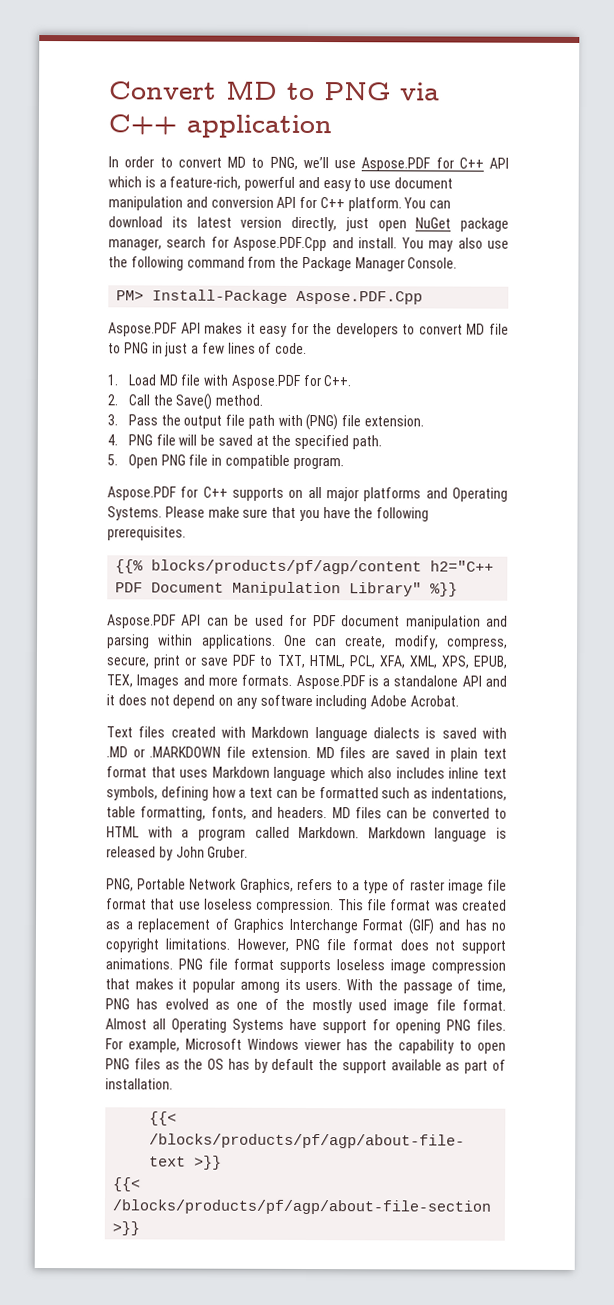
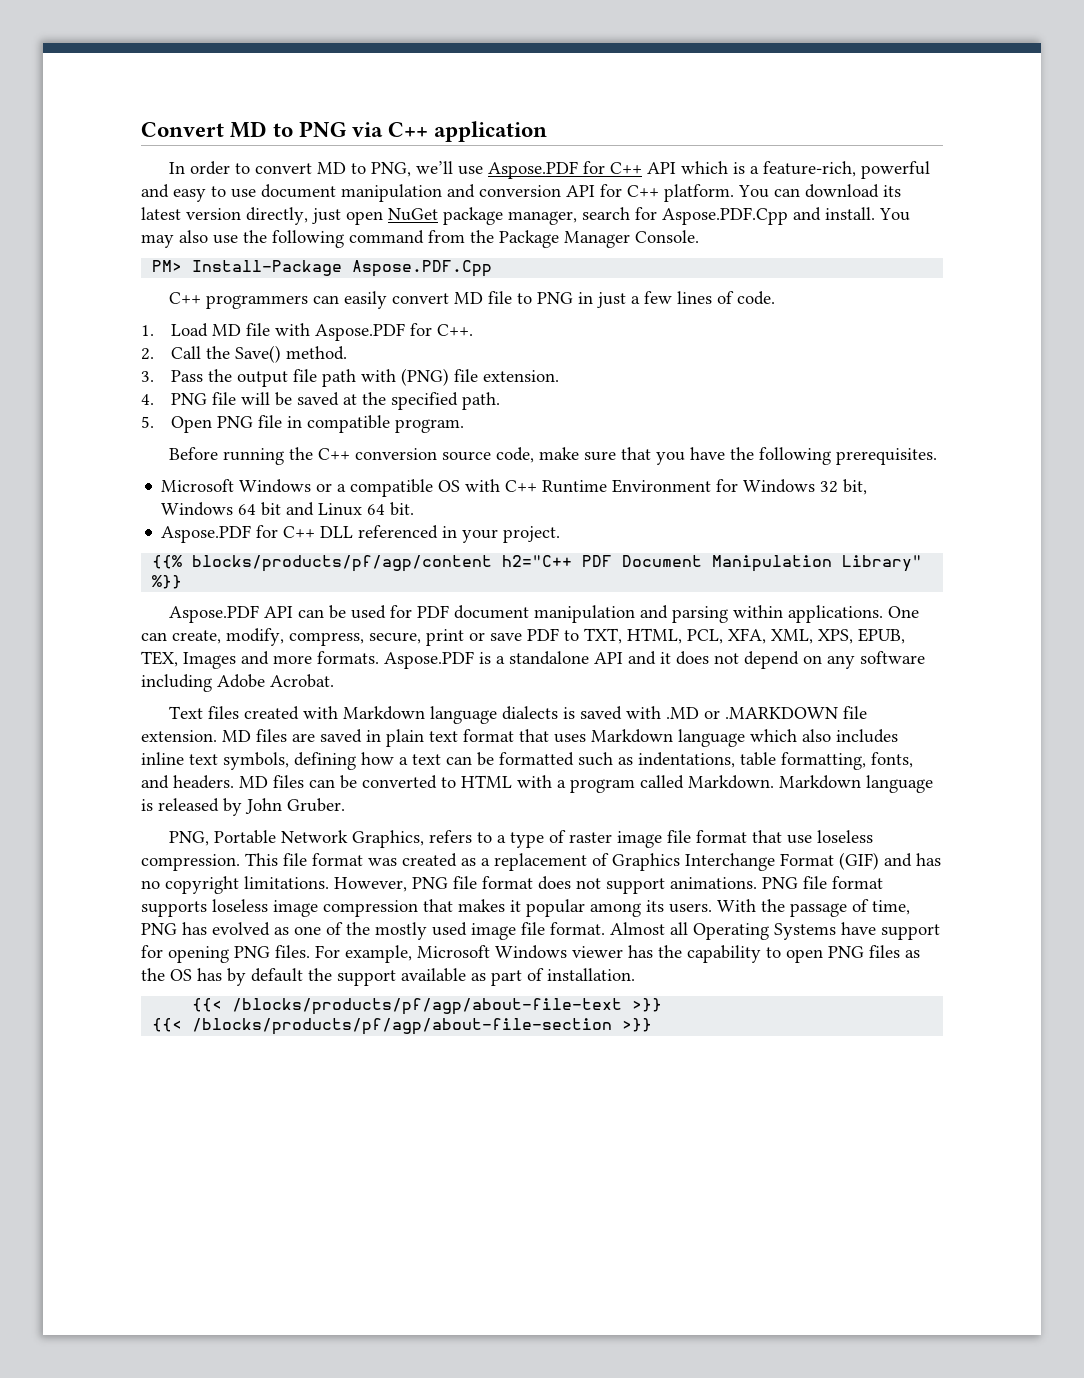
[108,322,416,338] Aspose.PDF API makes it easy for the developers to -> [168,291,387,309] C++ programmers can easily
[107,486,508,502] [107,506,205,521] Aspose.PDF for C++ supports on all major platforms and Operating Systems. Please -> [168,447,534,465] Before running the C++ conversion source code,
(186, 533) none -> [161,479,868,497] [161,502,415,516] [161,525,561,543] // Microsoft Windows or a compatible OS with C++ Runtime Environment for Windows 32 bit, Windows 64 bit and Linux 64 bit. // Aspose.PDF for C++ DLL referenced in your project.

